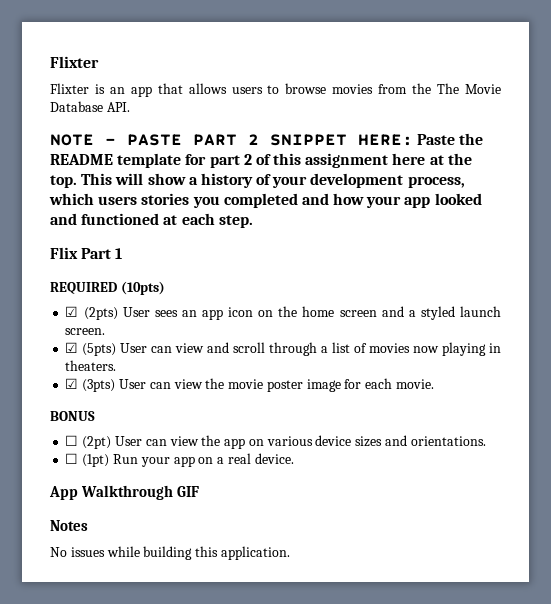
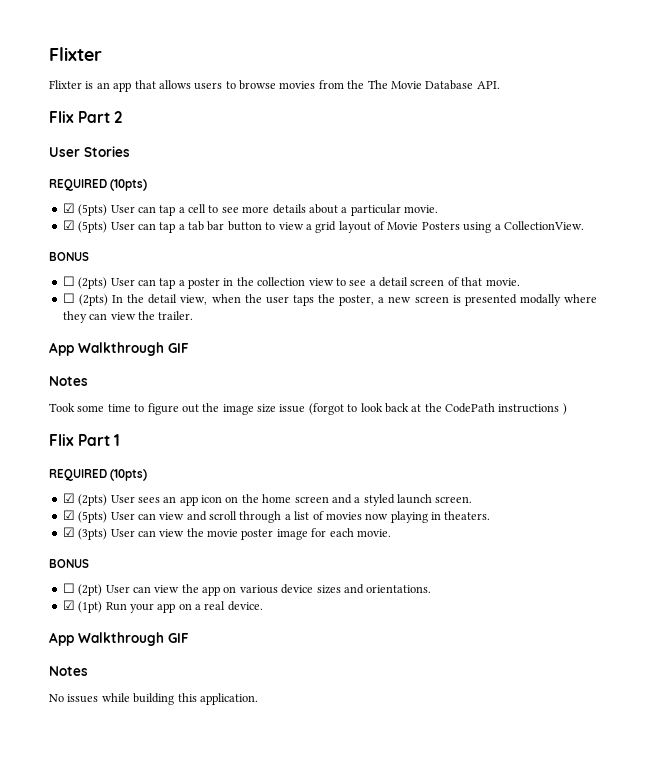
[50,133,484,146] [50,153,472,168] [50,173,465,188] [49,193,482,208] [50,213,253,228] NOTE - PASTE PART 2 SNIPPET HERE: Paste the README template for part 2 of this assignment here at the top. This will show a history of your development process, which users stories you completed and how your app looked and functioned at each step. -> [49,111,123,123] [49,146,130,157] [49,179,148,191] [62,203,438,216] [62,220,584,233] [49,252,89,261] [62,276,520,289] [62,293,597,306] [62,311,194,323] [49,342,189,356] [49,376,88,386] [49,403,567,415] Flix Part 2 // User Stories // REQUIRED (10pts) // ☑ (5pts) User can tap a cell to see more details about a particular movie. // ☑ (5pts) User can tap a tab bar button to view a grid layout of Movie Posters using a CollectionView. // BONUS // ☐ (2pts) User can tap a poster in the collection view to see a detail screen of that movie. // ☐ (2pts) In the detail view, when the user taps the poster, a new screen is presented modally where they can view the trailer. // App Walkthrough GIF // Notes // Took some time to figure out the image size issue (forgot to look back at the CodePath instructions )
[65,453,79,464] ☐ -> [62,600,75,610] ☑

